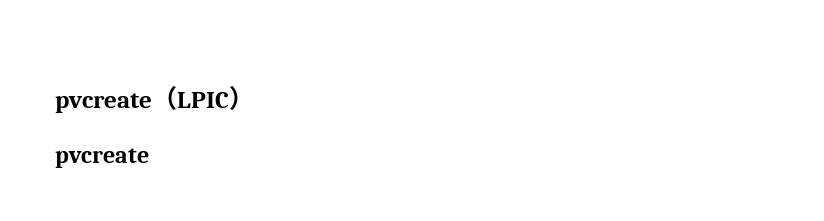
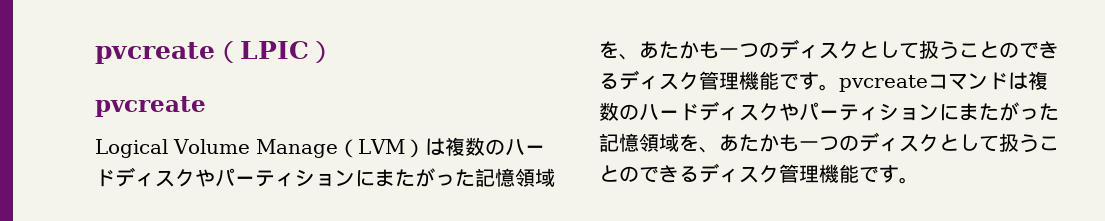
(149, 158) none -> [95,137,545,158] [95,167,555,187] [599,39,1059,60] [599,70,1048,92] [599,101,1059,121] [599,132,1059,153] [599,163,919,184] // Logical Volume Manage（LVM）は複数のハードディスクやパーティションにまたがった記憶領域を、あたかも一つのディスクとして扱うことのできるディスク管理機能です。pvcreateコマンドは複数のハードディスクやパーティションにまたがった記憶領域を、あたかも一つのディスクとして扱うことのできるディスク管理機能です。

